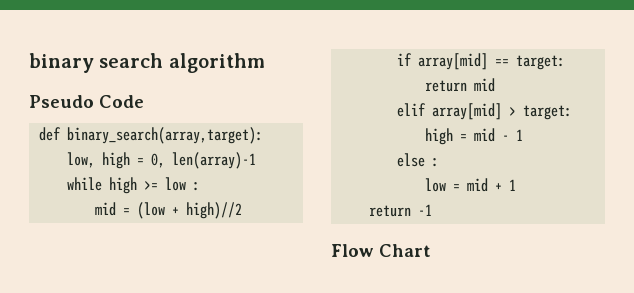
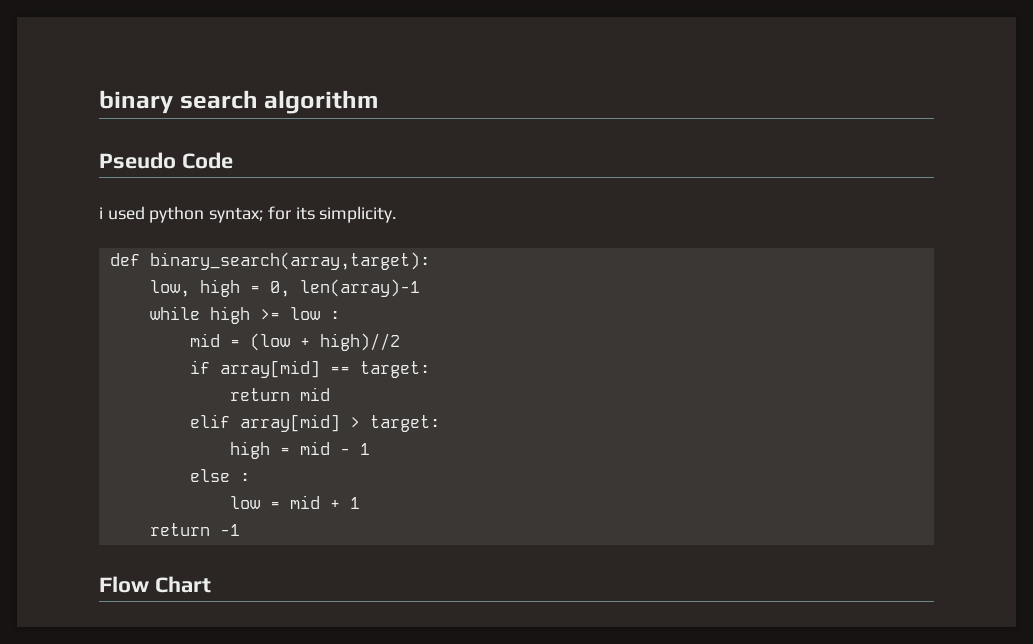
(144, 101) none -> [99,206,397,223] // i used python syntax; for its simplicity.

